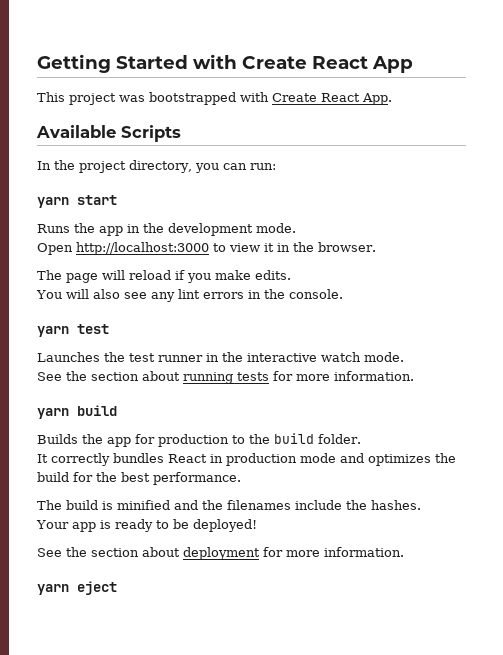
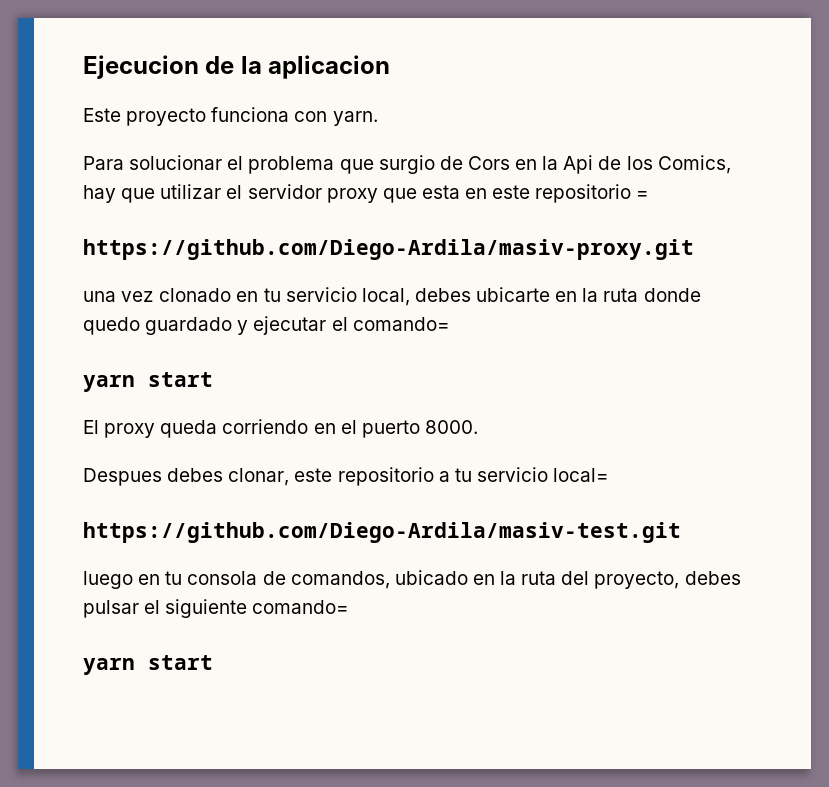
[37,54,413,73] [37,92,392,105] [36,125,181,142] [37,160,276,173] [37,195,117,208] [37,223,296,236] [37,242,376,255] [37,270,291,283] [36,289,343,302] [37,324,109,337] [37,352,404,362] [37,371,414,384] [37,405,117,419] [37,433,361,447] [37,453,456,466] [37,472,241,485] [37,500,421,510] [36,519,257,532] [37,547,404,560] [37,581,117,595] Getting Started with Create React App // This project was bootstrapped with Create React App. // Available Scripts // In the project directory, you can run: // yarn start // Runs the app in the development mode. // Open http://localhost:3000 to view it in the browser. // The page will reload if you make edits. // You will also see any lint errors in the console. // yarn test // Launches the test runner in the interactive watch mode. // See the section about running tests for more information. // yarn build // Builds the app for production to the build folder. // It correctly bundles React in production mode and optimizes the build for the best performance. // The build is minified and the filenames include the hashes. // Your app is ready to be deployed! // See the section about deployment for more information. // yarn eject -> [83,55,391,79] [83,107,378,126] [83,155,731,174] [83,184,650,203] [83,239,694,260] [83,287,701,306] [83,316,450,335] [83,372,213,392] [83,419,478,438] [83,467,610,486] [83,522,681,543] [83,570,741,589] [83,599,350,618] [83,655,213,675] Ejecucion de la aplicacion // Este proyecto funciona con yarn. // Para solucionar el problema que surgio de Cors en la Api de los Comics, hay que utilizar el servidor proxy que esta en este repositorio = // https://github.com/Diego-Ardila/masiv-proxy.git // una vez clonado en tu servicio local, debes ubicarte en la ruta donde quedo guardado y ejecutar el comando= // yarn start // El proxy queda corriendo en el puerto 8000. // Despues debes clonar, este repositorio a tu servicio local= // https://github.com/Diego-Ardila/masiv-test.git // luego en tu consola de comandos, ubicado en la ruta del proyecto, debes pulsar el siguiente comando= // yarn start

